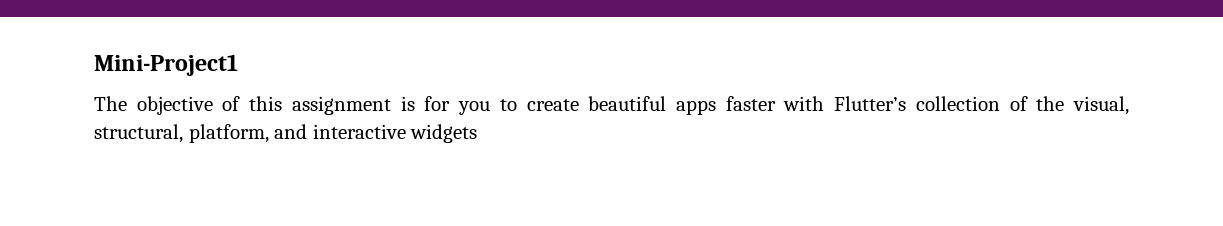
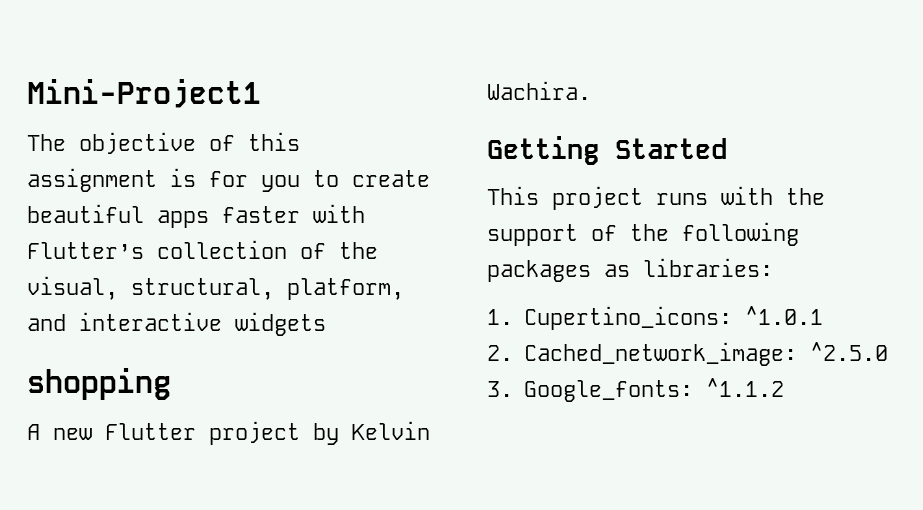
(478, 133) none -> [27,368,171,400] [27,421,430,445] [487,81,591,100] [487,136,727,165] [487,186,825,210] [487,222,799,246] [487,258,773,282] [487,306,823,330] [487,342,888,366] [487,378,784,402] // shopping // A new Flutter project by Kelvin Wachira. // Getting Started // This project runs with the support of the following packages as libraries: // 1. Cupertino_icons: ^1.0.1 // 2. Cached_network_image: ^2.5.0 // 3. Google_fonts: ^1.1.2

